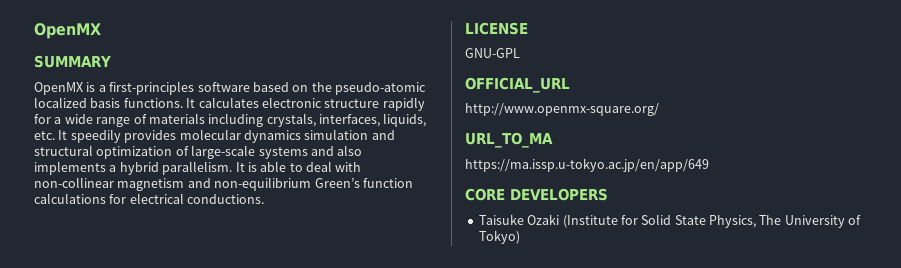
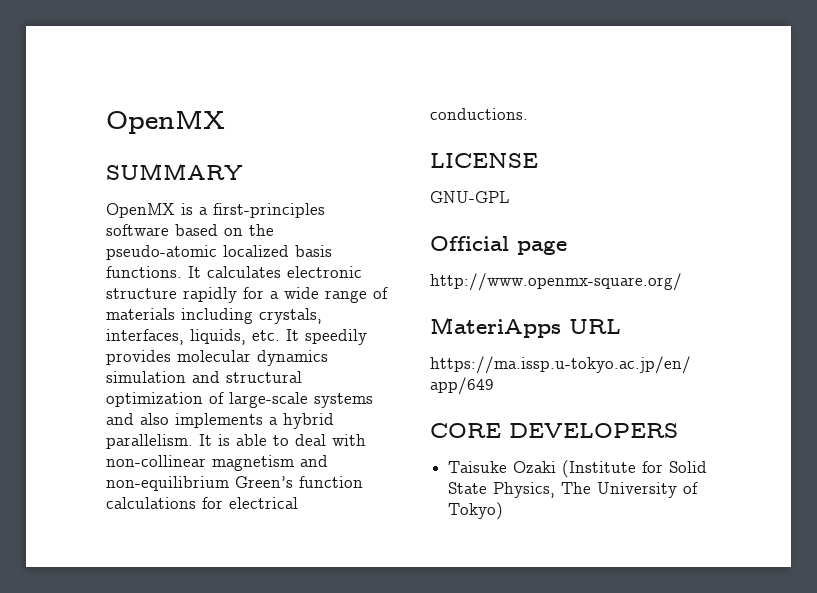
[465,77,570,93] OFFICIAL_URL -> [430,236,567,255] Official page
[465,132,553,148] URL_TO_MA -> [430,317,621,338] MateriApps URL

